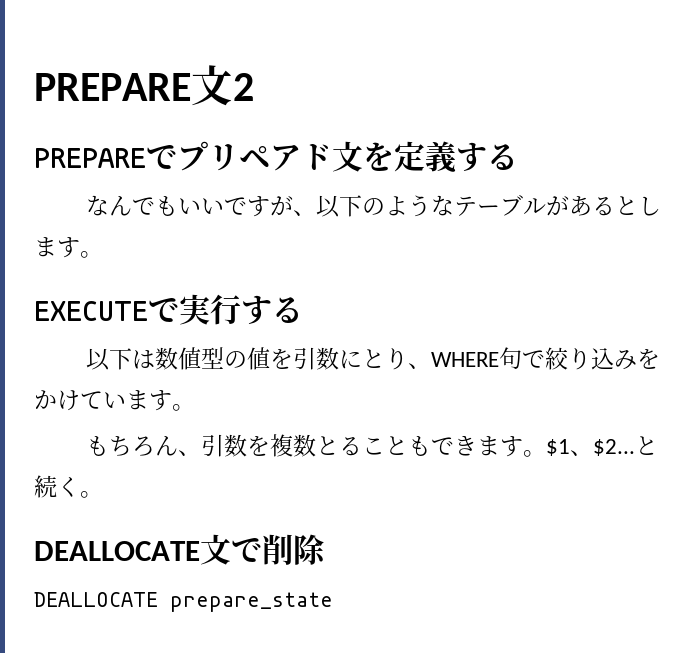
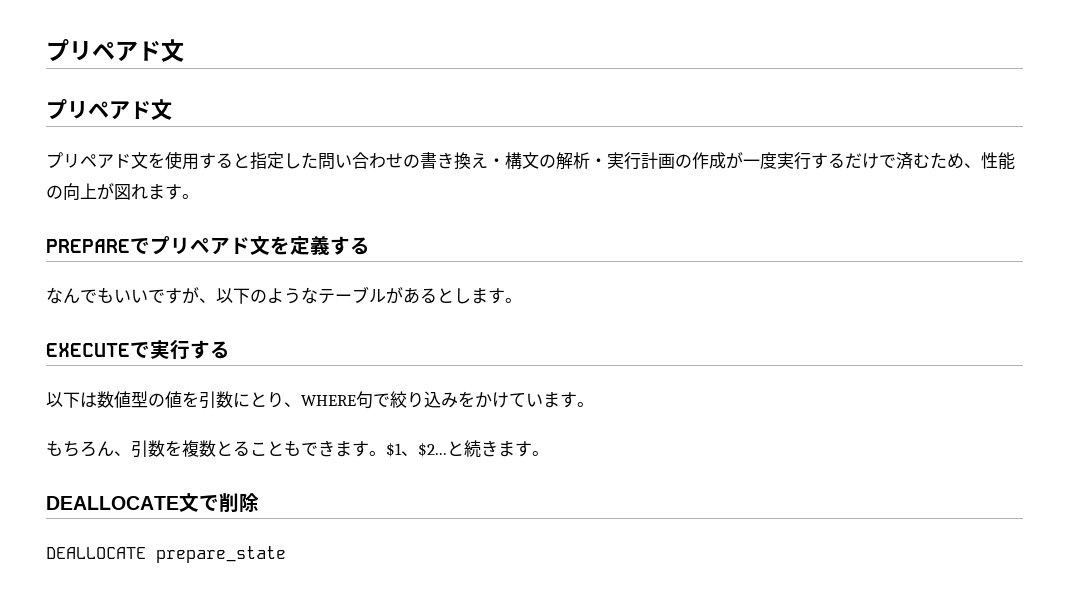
[34,65,254,106] PREPARE文2 -> [46,39,184,62] [46,99,172,120] [46,151,1015,170] [46,183,199,200] プリペアド文 // プリペアド文 // プリペアド文を使用すると指定した問い合わせの書き換え・構文の解析・実行計画の作成が一度実行するだけで済むため、性能の向上が図れます。
[57,477,80,497] く -> [481,440,532,457] きます

